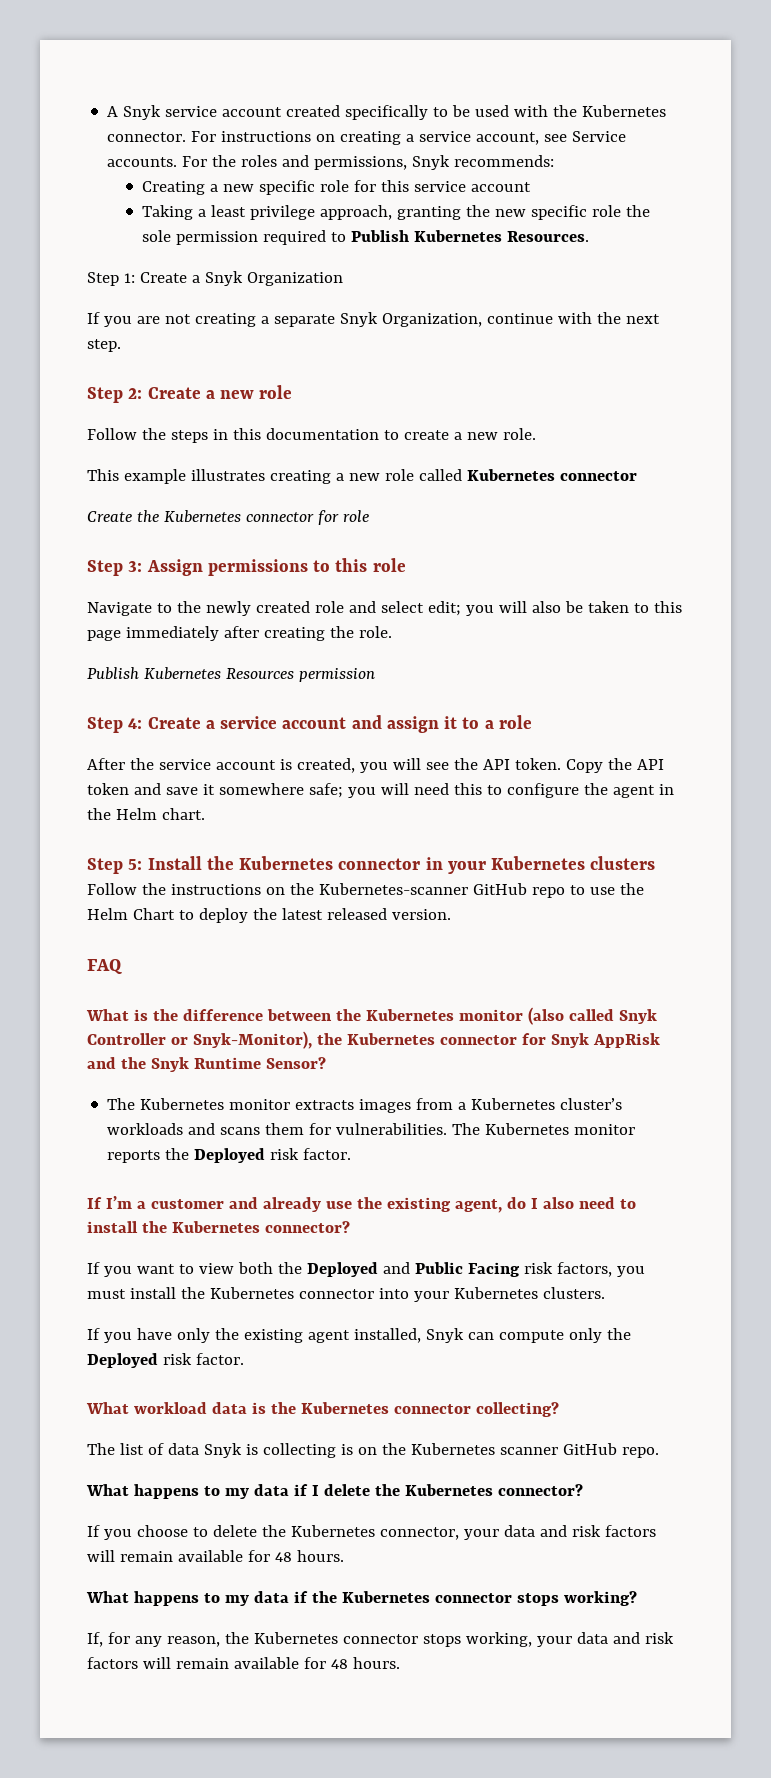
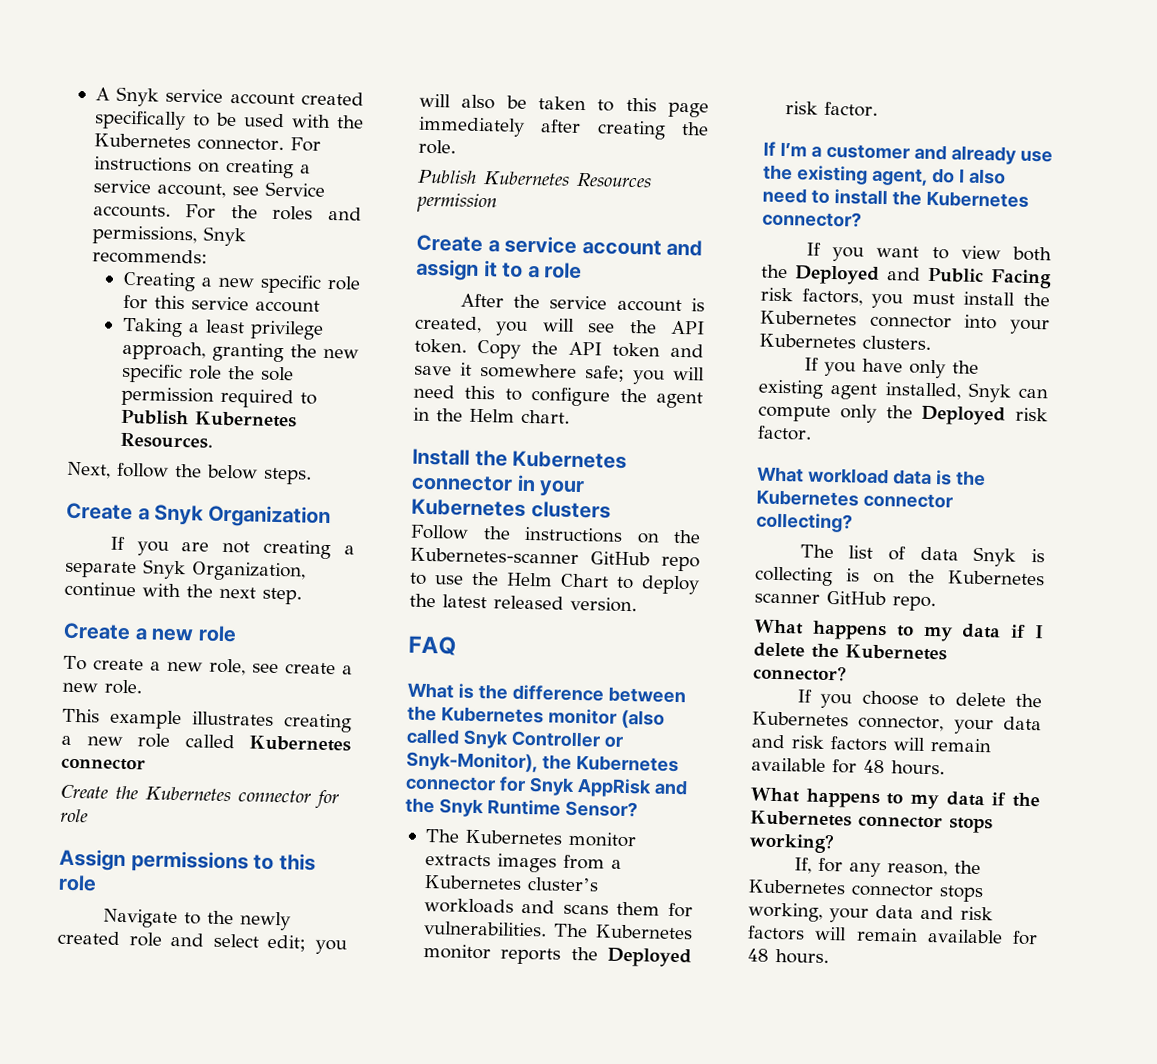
[87,272,135,286] Step 1: -> [66,461,312,485] Next, follow the below steps. //
[87,387,143,403] Step 2: -> (302, 596) none
[87,428,399,443] Follow the steps in this documentation to -> [63,655,279,676] To create a new role, see
[87,560,143,576] Step 3: -> (88, 815) none
[87,717,143,733] Step 4: -> (497, 203) none
[87,858,143,874] Step 5: -> (570, 416) none

